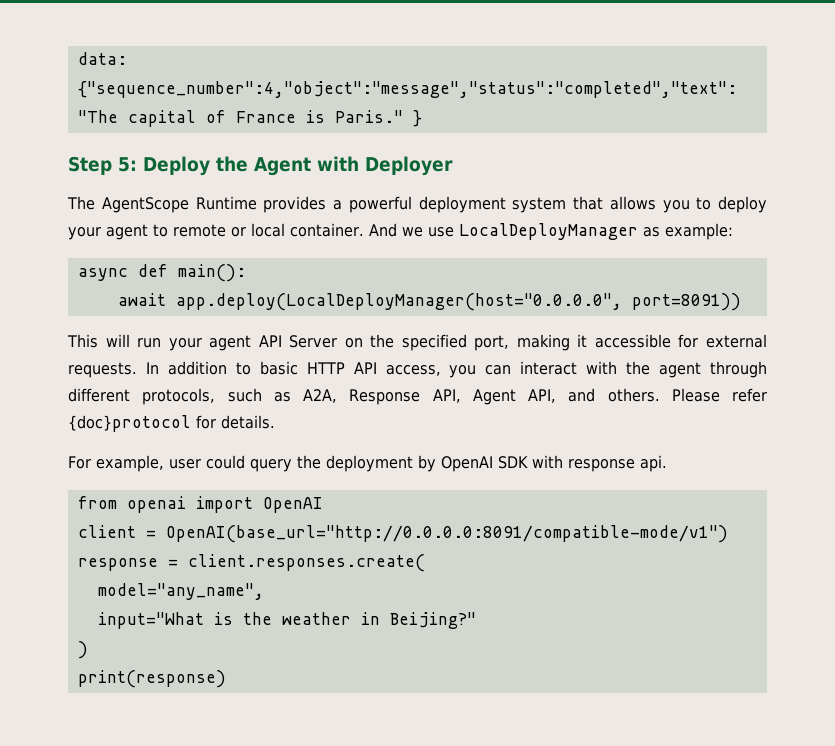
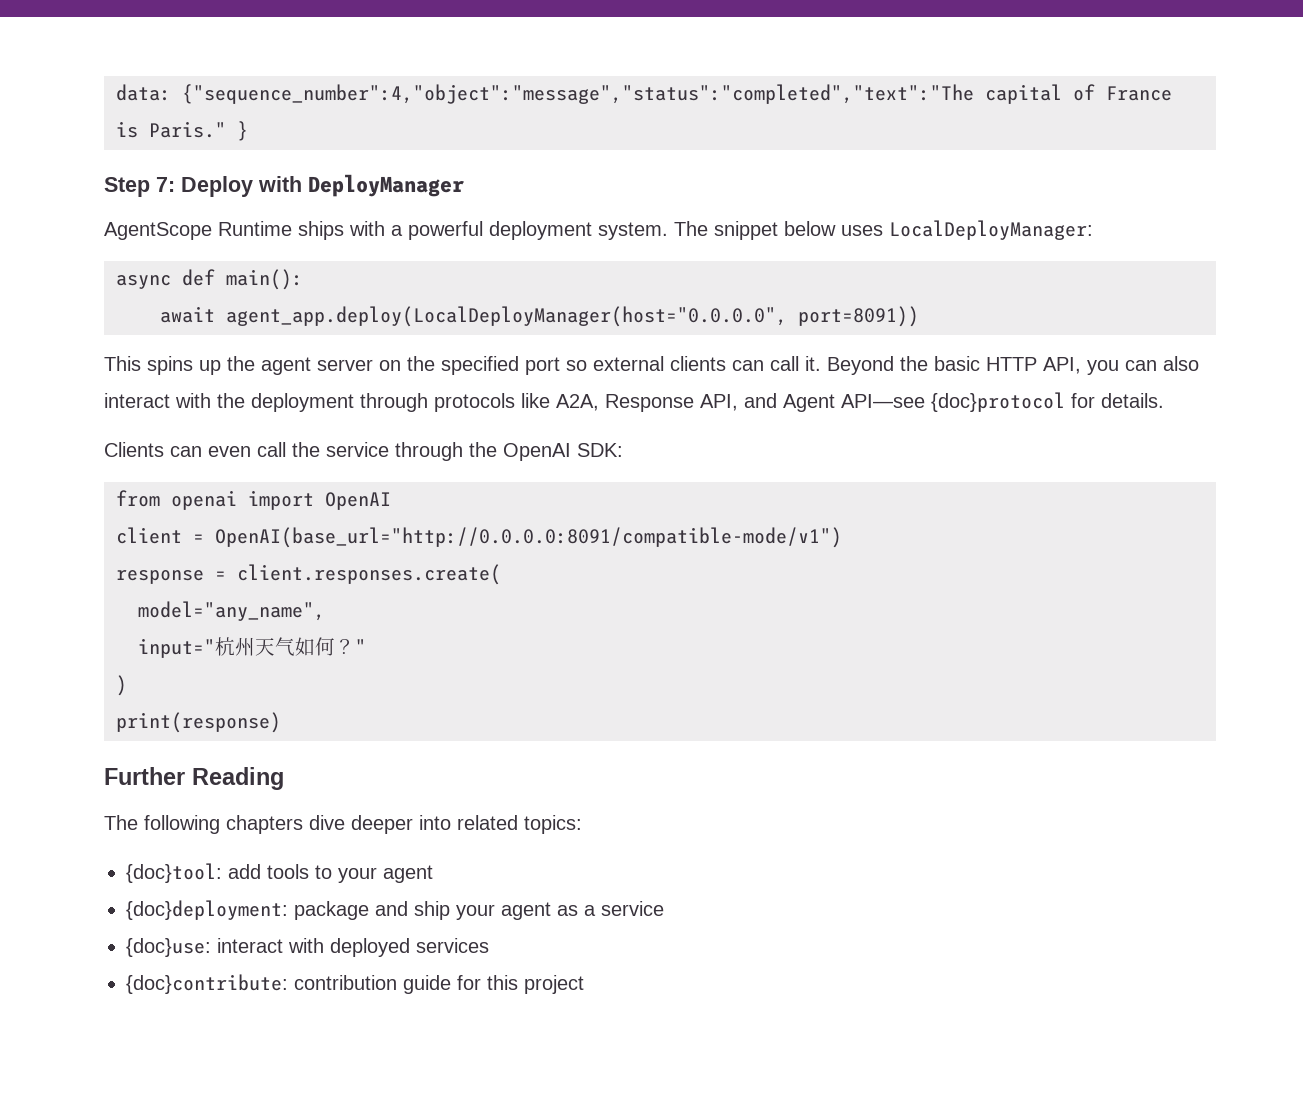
[118,156,453,176] [67,196,767,213] [68,223,733,240] 5: Deploy the Agent with Deployer // The AgentScope Runtime provides a powerful deployment system that allows you to deploy your agent to remote or local container. And we use LocalDeployManager as example: -> [156,174,464,197] [104,220,1093,240] 7: Deploy with DeployManager // AgentScope Runtime ships with a powerful deployment system. The snippet below uses LocalDeployManager:
[175,293,622,311] app.deploy(LocalDeployManager(host="0.0.0.0", -> [226,306,787,327] agent_app.deploy(LocalDeployManager(host="0.0.0.0",
[105,334,767,351] [68,361,441,378] will run your agent API Server on the specified port, making it accessible for external requests. In addition to basic HTTP API access, -> [147,356,1081,375] spins up the agent server on the specified port so external clients can call it. Beyond the basic HTTP API,
(512, 370) none -> [1163,356,1199,371] also
[659,361,768,378] [68,388,767,405] [68,415,275,432] [68,455,667,472] agent through different protocols, such as A2A, Response API, Agent API, and others. Please refer {doc}protocol for details. // For example, user could query the deployment by OpenAI SDK with response api. -> [251,392,1164,412] [104,442,623,461] deployment through protocols like A2A, Response API, and Agent API—see {doc}protocol for details. // Clients can even call the service through the OpenAI SDK:
[97,612,476,629] [77,641,88,659] [77,670,226,688] input="What is the weather in Beijing?" // ) // print(response) -> [138,637,366,658] [116,675,127,696] [116,712,281,733] [104,767,284,790] [104,815,582,834] [126,863,433,883] [126,900,664,920] [126,938,489,957] [126,974,584,994] input="杭州天气如何？" // ) // print(response) // Further Reading // The following chapters dive deeper into related topics: // {doc}tool: add tools to your agent // {doc}deployment: package and ship your agent as a service // {doc}use: interact with deployed services // {doc}contribute: contribution guide for this project

